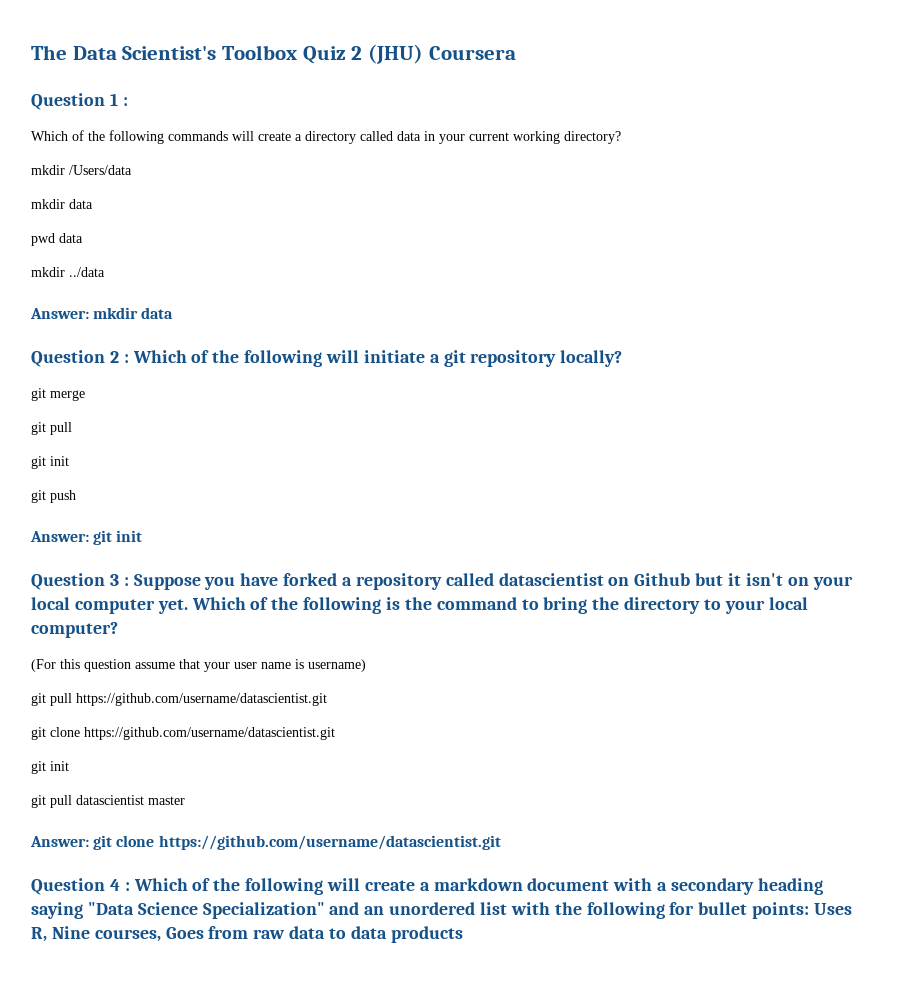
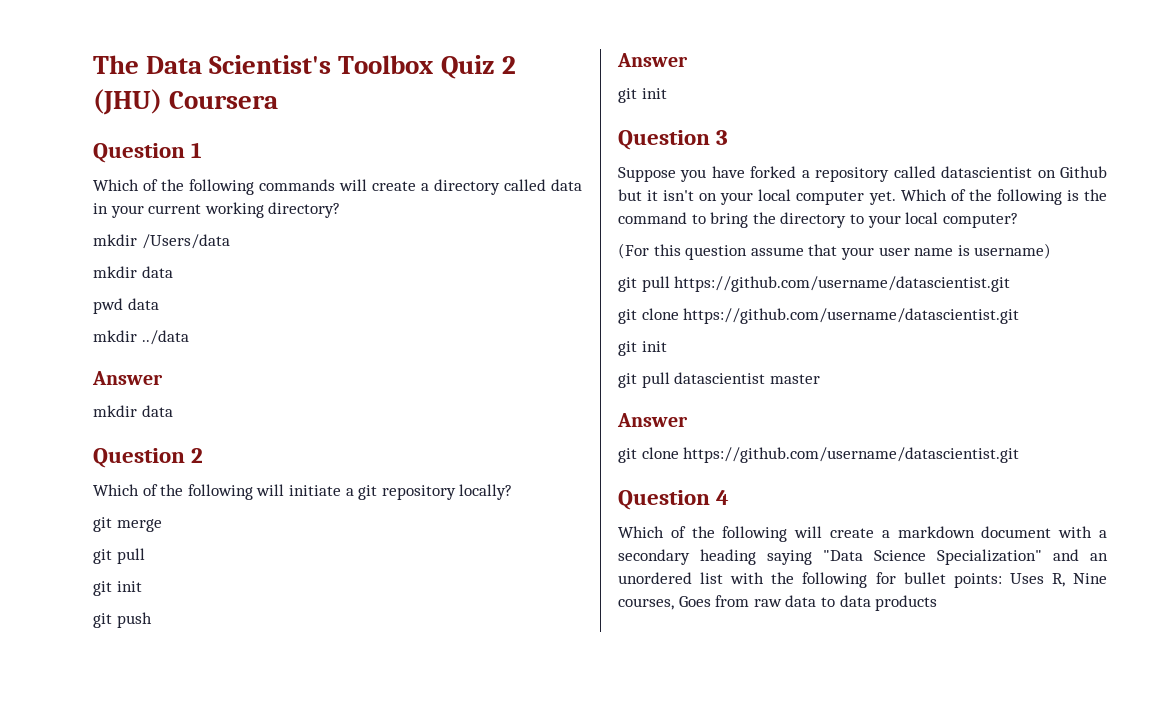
[122,97,128,106] : -> (203, 150) none
[30,308,89,319] Answer: -> [92,371,163,385] Answer //
[123,354,129,363] : -> (204, 455) //
[30,531,89,542] Answer: -> [617,53,688,67] Answer //
[123,577,129,586] : -> (729, 137) //
[30,836,89,847] Answer: -> [617,413,688,427] Answer //
[124,882,130,891] : -> (730, 497) //

